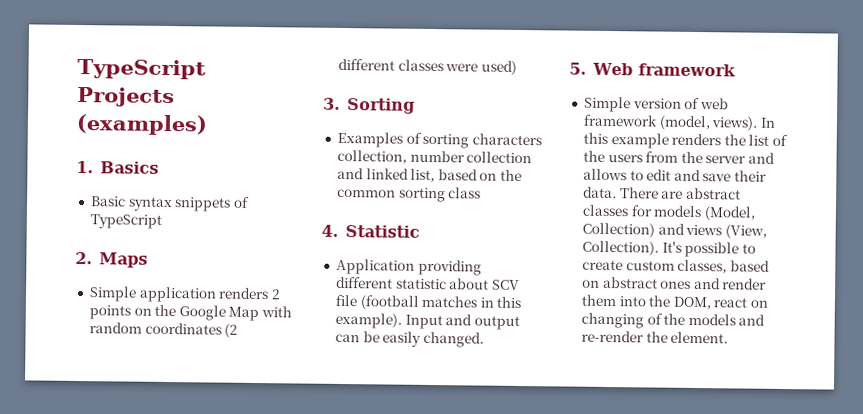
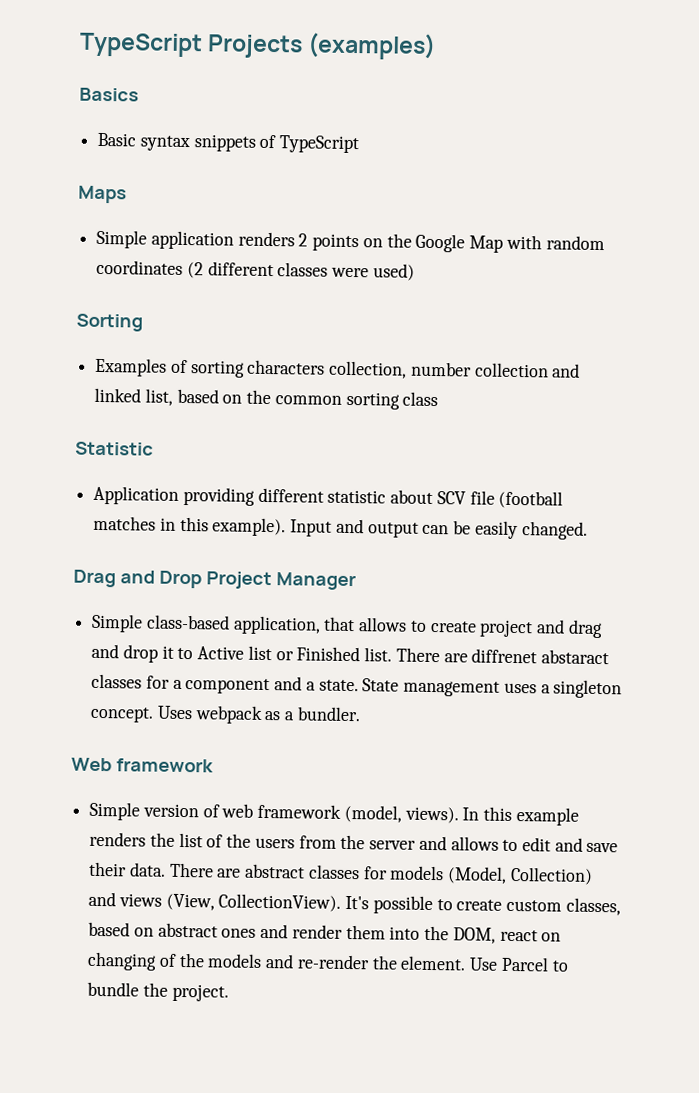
[76,160,94,174] 1. -> (437, 46) none
[75,251,93,265] 2. -> (360, 144) none
[323,97,341,110] 3. -> (415, 272) none
[321,224,339,237] 4. -> (439, 399) none
[569,62,587,75] 5. -> [73,569,356,591] [91,613,603,639] [91,643,609,665] [91,673,623,699] [90,705,361,724] Drag and Drop Project Manager // Simple class-based application, that allows to create project and drag and drop it to Active list or Finished list. There are diffrenet abstaract classes for a component and a state. State management uses a singleton concept. Uses webpack as a bundler. //
[581,240,659,256] Collection). -> [218,893,342,912] CollectionView).
(729, 337) none -> [469,956,569,972] [87,981,229,1002] Use Parcel to bundle the project.

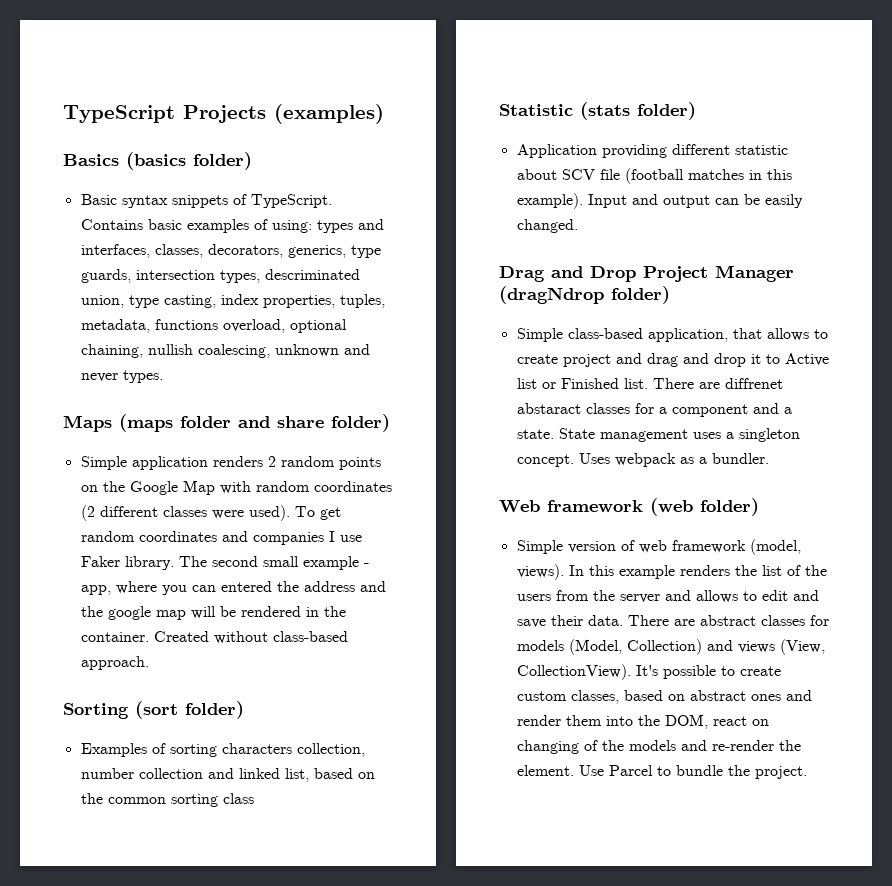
(139, 94) none -> [126,152,252,170] (basics folder)
[279,135,360,154] [78,185,127,204] TypeScript // Maps -> [250,194,332,208] [80,219,384,233] [80,244,381,258] [80,269,360,283] [80,294,385,308] [80,319,347,333] [80,344,370,358] [80,370,163,383] [63,414,390,432] TypeScript. Contains basic examples of using: types and interfaces, classes, decorators, generics, type guards, intersection types, descriminated union, type casting, index properties, tuples, metadata, functions overload, optional chaining, nullish coalescing, unknown and never types. // Maps (maps folder and share folder)
(309, 240) none -> [280,456,335,467] random
[372,263,415,281] used) -> [248,505,341,521] [80,531,362,545] [80,556,369,570] [80,581,386,595] [80,606,346,620] [80,631,348,644] [80,656,149,670] used). To get random coordinates and companies I use Faker library. The second small example - app, where you can entered the address and the google map will be rendered in the container. Created without class-based approach.
(143, 322) none -> [135,701,244,719] (sort folder)
(154, 448) none -> [580,102,696,120] (stats folder)
(356, 581) none -> [499,286,670,304] (dragNdrop folder)
(214, 765) none -> [650,498,759,516] (web folder)

